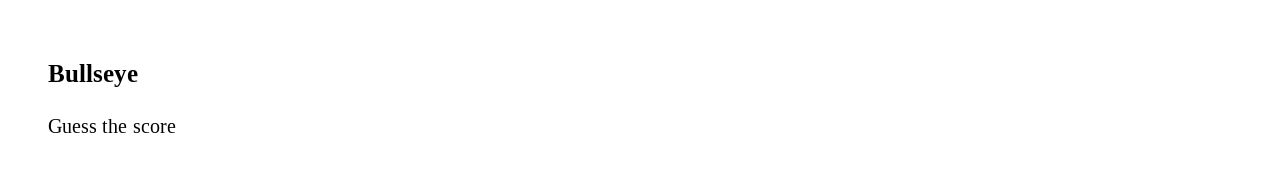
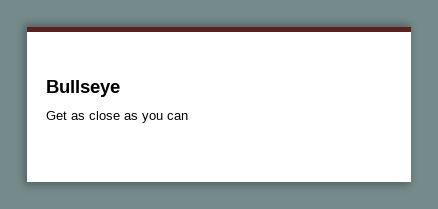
[48,119,176,133] Guess the score -> [46,111,188,123] Get as close as you can

